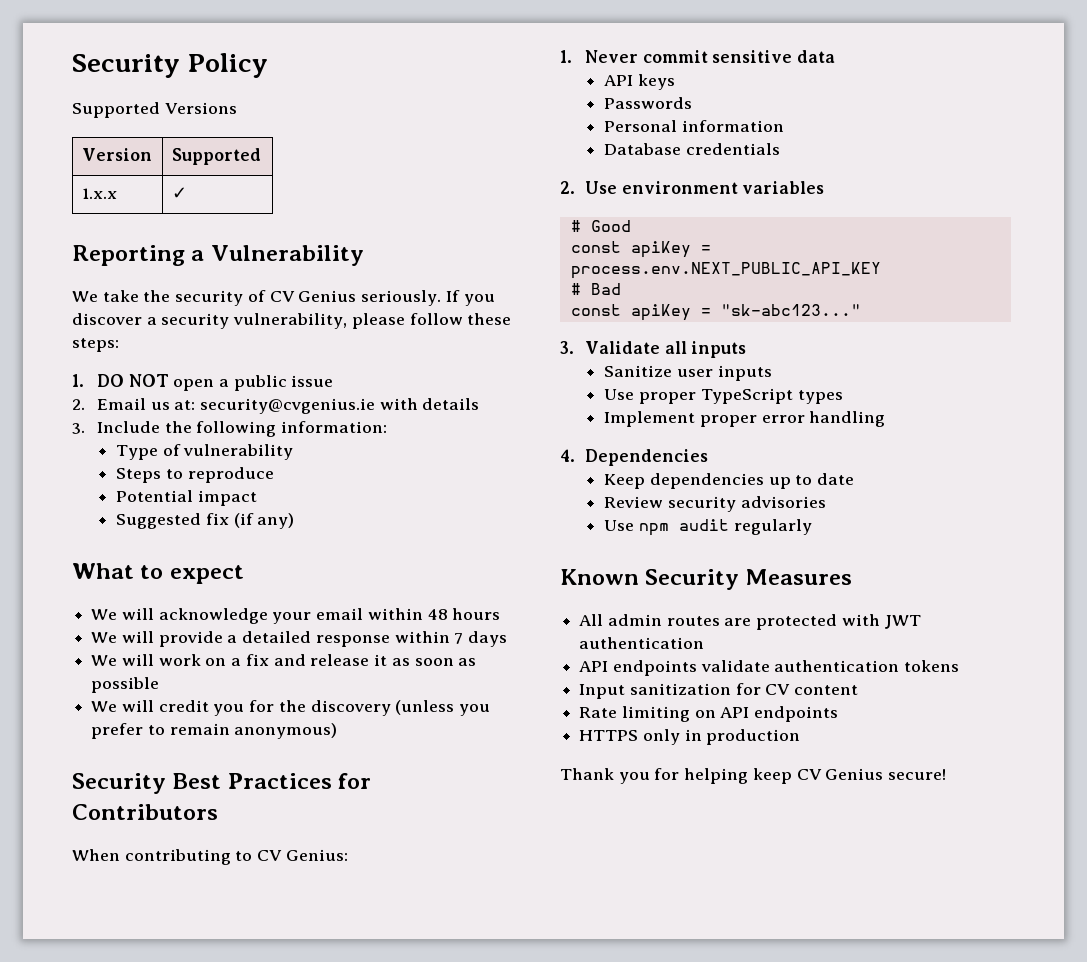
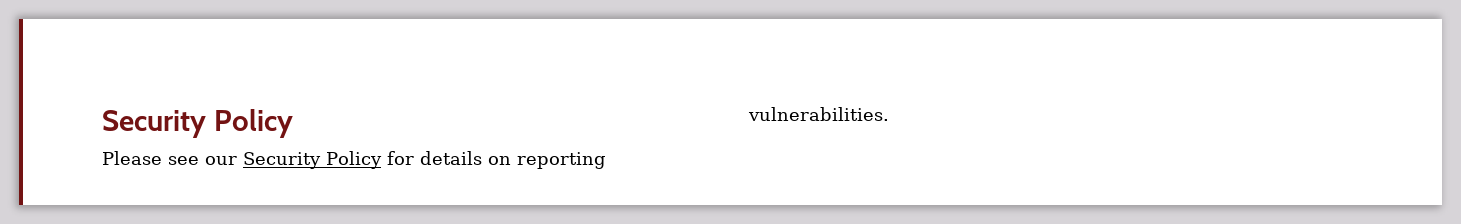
[72,102,237,118] [81,148,152,161] [171,148,261,165] [81,188,117,199] [171,187,187,199] [72,245,364,266] [72,290,495,306] [72,313,512,329] [72,338,119,352] [72,374,334,391] [72,398,480,414] [72,421,387,437] [116,444,294,460] [116,467,274,483] [116,490,257,506] [116,513,295,529] [72,563,244,584] [91,608,501,624] [91,631,508,647] [91,654,477,666] [91,677,160,693] [91,700,491,716] [91,723,338,739] [72,773,372,794] [72,804,218,820] [72,849,348,865] [560,50,835,63] [604,74,675,90] [604,97,693,109] [604,120,784,132] [604,143,780,155] [560,181,825,194] [570,220,631,232] [570,241,711,258] [570,262,881,279] [570,283,621,295] [570,304,861,321] [560,341,747,358] [604,365,772,381] [604,388,844,404] [604,411,886,427] [560,449,708,466] [604,473,854,489] [604,496,826,512] [604,519,812,536] [560,569,852,590] [579,614,921,630] [579,637,705,649] [579,660,960,676] [579,683,859,699] [579,706,839,722] [579,729,801,745] [560,768,947,784] Supported Versions // Version | Supported // 1.x.x | ✓ // Reporting a Vulnerability // We take the security of CV Genius seriously. If you discover a security vulnerability, please follow these steps: // 1. DO NOT open a public issue // 2. Email us at: security@cvgenius.ie with details // 3. Include the following information: // Type of vulnerability // Steps to reproduce // Potential impact // Suggested fix (if any) // What to expect // We will acknowledge your email within 48 hours // We will provide a detailed response within 7 days // We will work on a fix and release it as soon as possible // We will credit you for the discovery (unless you prefer to remain anonymous) // Security Best Practices for Contributors // When contributing to CV Genius: // 1. Never commit sensitive data // API keys // Passwords // Personal information // Database credentials // 2. Use environment variables // # Good // const apiKey = process.env.NEXT_PUBLIC_API_KEY // # Bad // const apiKey = "sk-abc123..." // 3. Validate all inputs // Sanitize user inputs // Use proper TypeScript types // Implement proper error handling // 4. Dependencies // Keep dependencies up to date // Review security advisories // Use npm audit regularly // Known Security Measures // All admin routes are protected with JWT authentication // API endpoints validate authentication tokens // Input sanitization for CV content // Rate limiting on API endpoints // HTTPS only in production // Thank you for helping keep CV Genius secure! -> [102,151,606,169] [748,107,889,121] Please see our Security Policy for details on reporting vulnerabilities.

